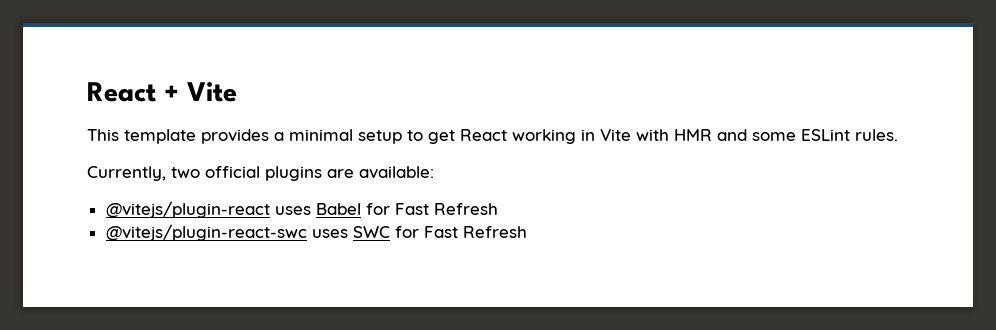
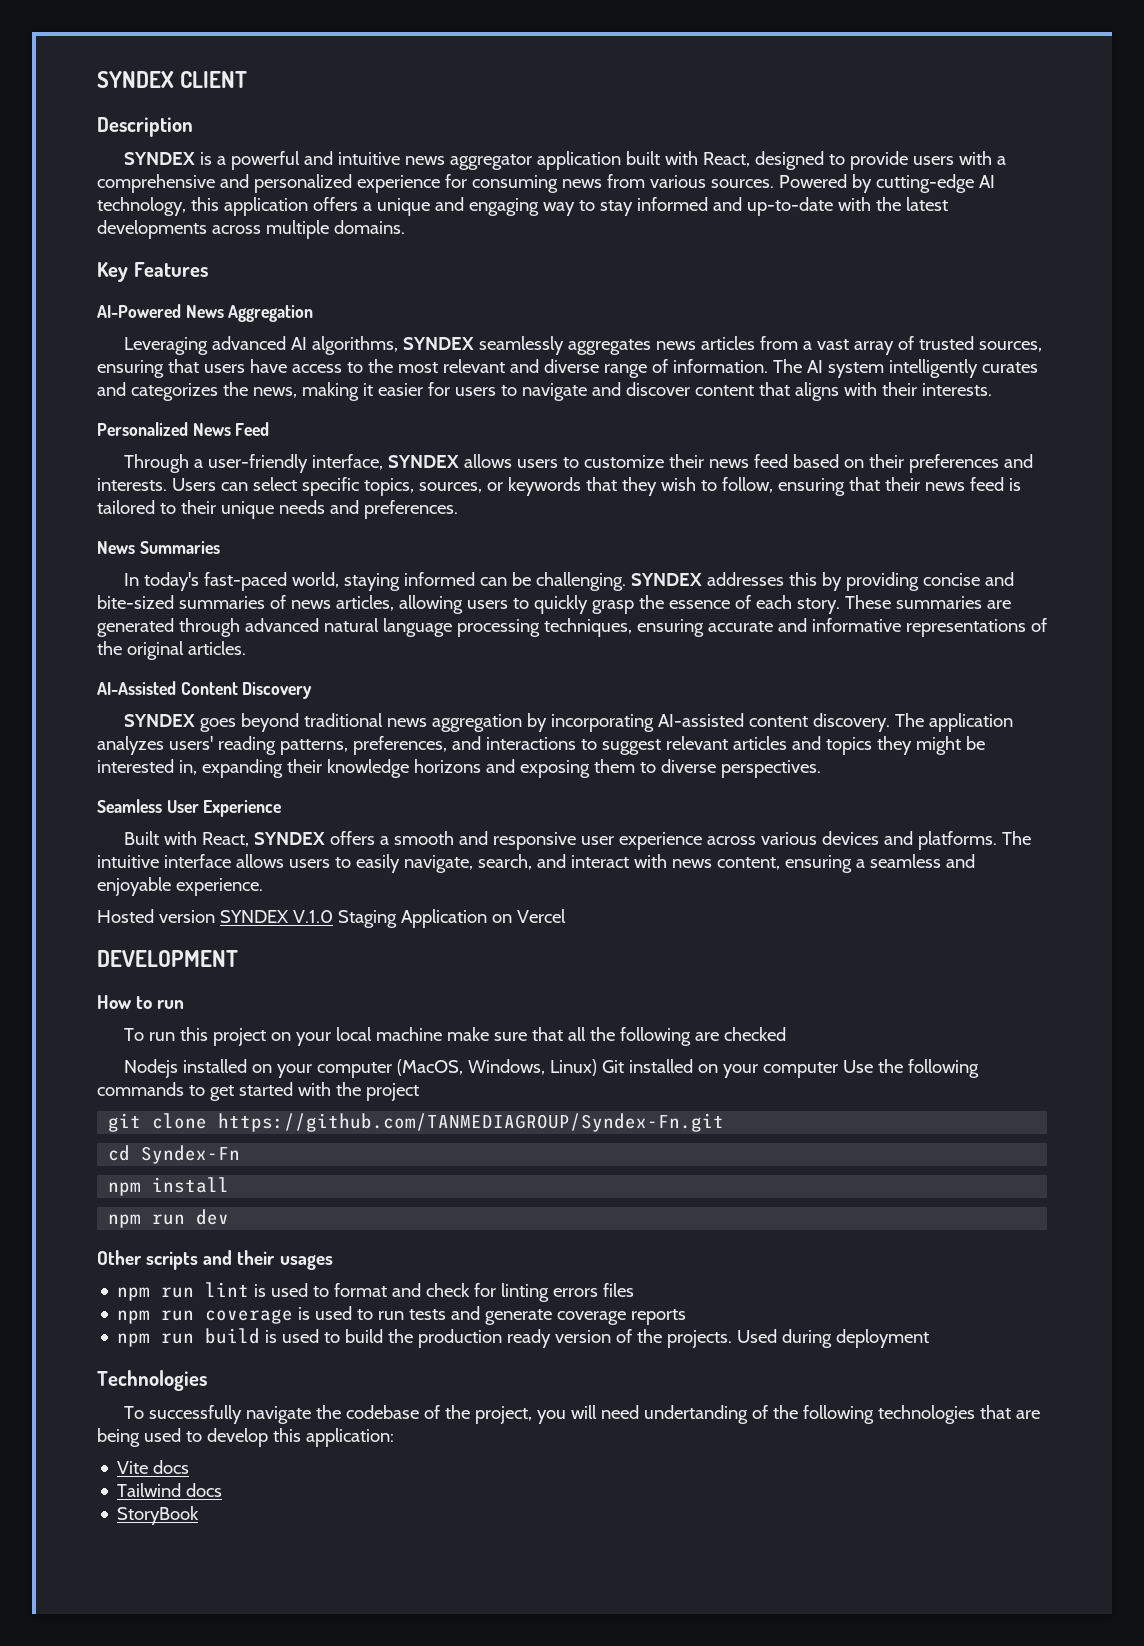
[87,82,237,102] [87,129,898,144] [87,166,434,181] [105,201,498,218] [105,224,527,241] React + Vite // This template provides a minimal setup to get React working in Vite with HMR and some ESLint rules. // Currently, two official plugins are available: // @vitejs/plugin-react uses Babel for Fast Refresh // @vitejs/plugin-react-swc uses SWC for Fast Refresh -> [97,71,248,88] [97,117,193,137] [124,151,1007,170] [97,174,995,193] [97,197,948,216] [97,220,405,239] [97,262,208,282] [97,304,314,322] [124,336,1043,355] [97,359,1038,378] [97,382,992,401] [97,422,270,436] [124,454,1034,473] [97,477,1021,496] [97,500,458,519] [97,541,220,554] [124,572,1015,591] [97,595,1011,614] [97,618,1047,637] [97,641,246,660] [97,681,313,699] [124,713,1014,732] [97,736,985,755] [97,759,821,778] [97,799,282,817] [124,831,1032,850] [97,854,975,873] [97,877,263,896] [97,909,566,928] [97,950,238,967] [97,995,185,1009] [124,1027,787,1046] [124,1059,980,1078] [97,1082,419,1101] [108,1113,725,1132] [108,1145,241,1164] [108,1177,230,1196] [108,1209,230,1228] [97,1250,333,1270] [117,1282,635,1302] [117,1306,687,1325] [117,1328,930,1348] [97,1370,207,1391] [124,1405,1041,1424] [97,1428,394,1447] [117,1460,190,1474] [117,1483,223,1497] [117,1506,200,1525] SYNDEX CLIENT // Description // SYNDEX is a powerful and intuitive news aggregator application built with React, designed to provide users with a comprehensive and personalized experience for consuming news from various sources. Powered by cutting-edge AI technology, this application offers a unique and engaging way to stay informed and up-to-date with the latest developments across multiple domains. // Key Features // AI-Powered News Aggregation // Leveraging advanced AI algorithms, SYNDEX seamlessly aggregates news articles from a vast array of trusted sources, ensuring that users have access to the most relevant and diverse range of information. The AI system intelligently curates and categorizes the news, making it easier for users to navigate and discover content that aligns with their interests. // Personalized News Feed // Through a user-friendly interface, SYNDEX allows users to customize their news feed based on their preferences and interests. Users can select specific topics, sources, or keywords that they wish to follow, ensuring that their news feed is tailored to their unique needs and preferences. // News Summaries // In today's fast-paced world, staying informed can be challenging. SYNDEX addresses this by providing concise and bite-sized summaries of news articles, allowing users to quickly grasp the essence of each story. These summaries are generated through advanced natural language processing techniques, ensuring accurate and informative representations of the original articles. // AI-Assisted Content Discovery // SYNDEX goes beyond traditional news aggregation by incorporating AI-assisted content discovery. The application analyzes users' reading patterns, preferences, and interactions to suggest relevant articles and topics they might be interested in, expanding their knowledge horizons and exposing them to diverse perspectives. // Seamless User Experience // Built with React, SYNDEX offers a smooth and responsive user experience across various devices and platforms. The intuitive interface allows users to easily navigate, search, and interact with news content, ensuring a seamless and enjoyable experience. // Hosted version SYNDEX V.1.0 Staging Application on Vercel // DEVELOPMENT // How to run // To run this project on your local machine make sure that all the following are checked // Nodejs installed on your computer (MacOS, Windows, Linux) Git installed on your computer Use the following commands to get started with the project // git clone https://github.com/TANMEDIAGROUP/Syndex-Fn.git // cd Syndex-Fn // npm install // npm run dev // Other scripts and their usages // npm run lint is used to format and check for linting errors files // npm run coverage is used to run tests and generate coverage reports // npm run build is used to build the production ready version of the projects. Used during deployment // Technologies // To successfully navigate the codebase of the project, you will need undertanding of the following technologies that are being used to develop this application: // Vite docs // Tailwind docs // StoryBook

